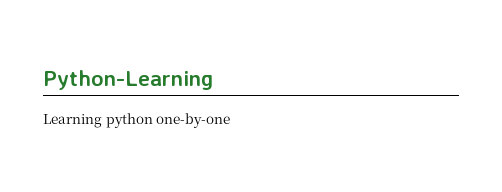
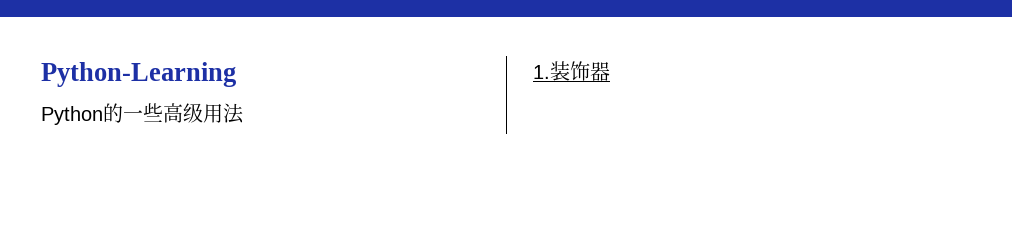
[43,113,231,128] Learning python one-by-one -> [41,103,244,125] [533,61,610,81] Python的一些高级用法 // 1.装饰器

